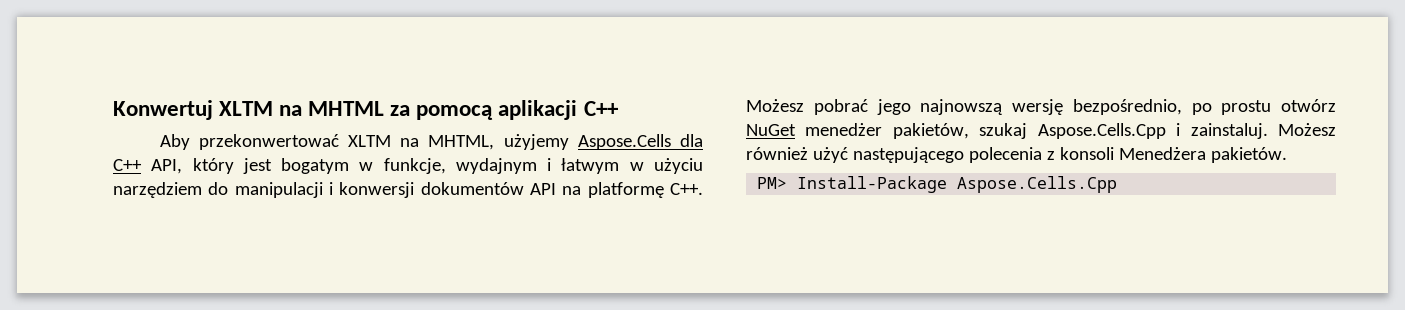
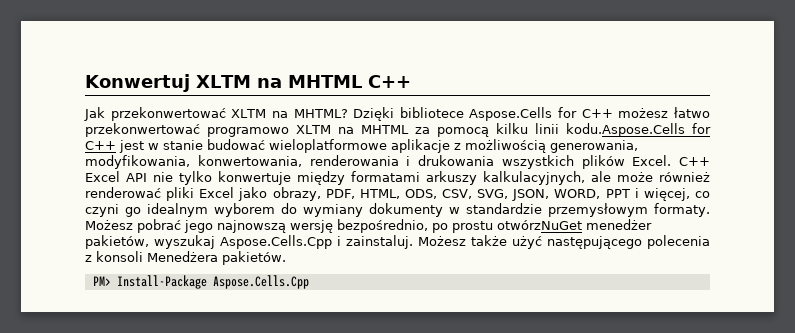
[390,100,619,120] [159,134,704,150] [113,158,703,174] [113,182,703,198] za pomocą aplikacji C++ // Aby przekonwertować XLTM na MHTML, użyjemy Aspose.Cells dla C++ API, który jest bogatym w funkcje, wydajnym i łatwym w użyciu narzędziem do manipulacji i konwersji dokumentów API na platformę C++. -> [367,75,411,88] [84,107,710,121] [85,123,711,137] [85,139,638,153] [85,155,710,169] [85,171,710,185] [85,187,710,201] [85,203,711,217] C++ // Jak przekonwertować XLTM na MHTML? Dzięki bibliotece Aspose.Cells for C++ możesz łatwo przekonwertować programowo XLTM na MHTML za pomocą kilku linii kodu.Aspose.Cells for C++ jest w stanie budować wieloplatformowe aplikacje z możliwością generowania, modyfikowania, konwertowania, renderowania i drukowania wszystkich plików Excel. C++ Excel API nie tylko konwertuje między formatami arkuszy kalkulacyjnych, ale może również renderować pliki Excel jako obrazy, PDF, HTML, ODS, CSV, SVG, JSON, WORD, PPT i więcej, co czyni go idealnym wyborem do wymiany dokumenty w standardzie przemysłowym formaty.
[1281,99,1336,112] [746,124,796,136] otwórz NuGet -> [497,220,582,230] otwórzNuGet
[979,123,1028,139] szukaj -> [154,235,215,249] wyszukaj
[746,147,808,160] również -> [471,235,507,246] także

